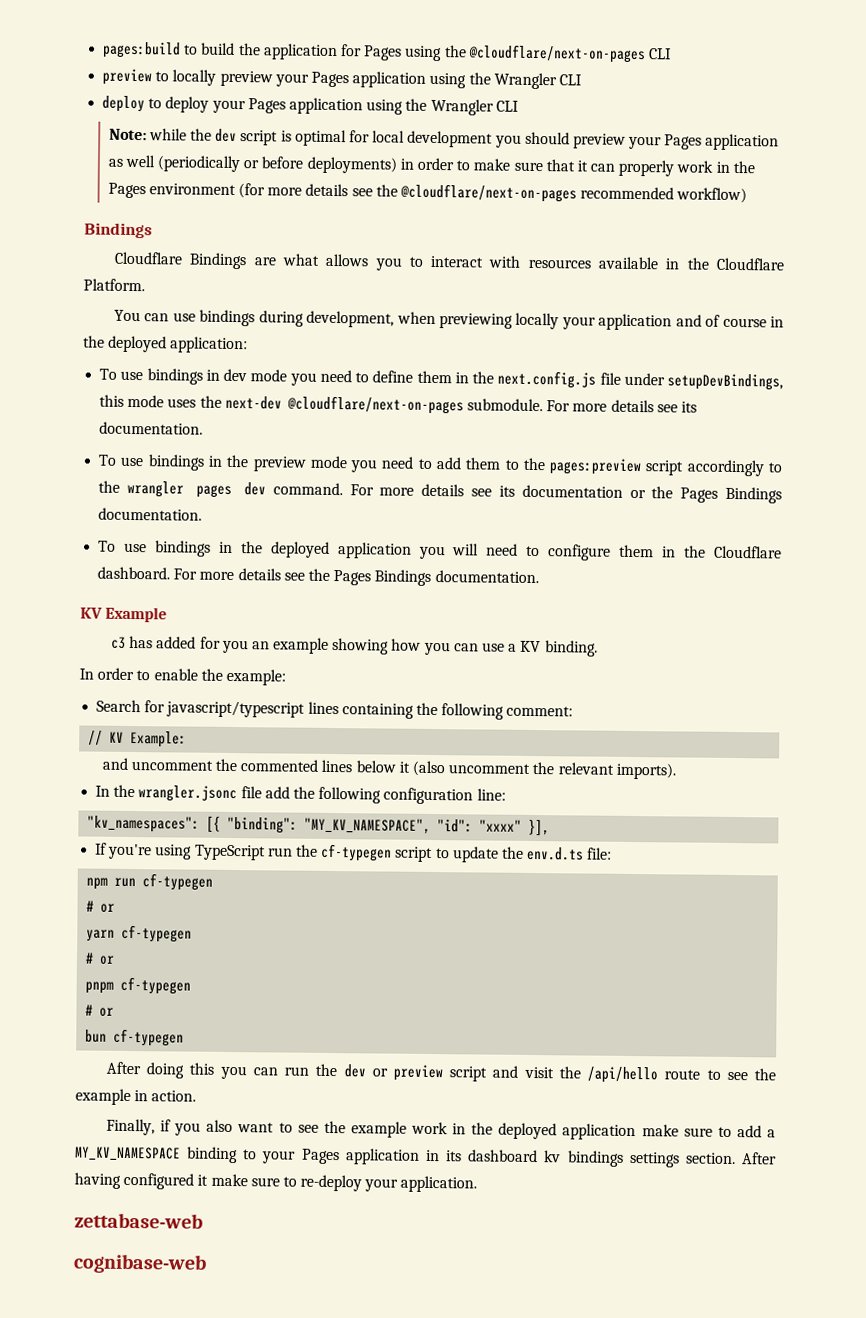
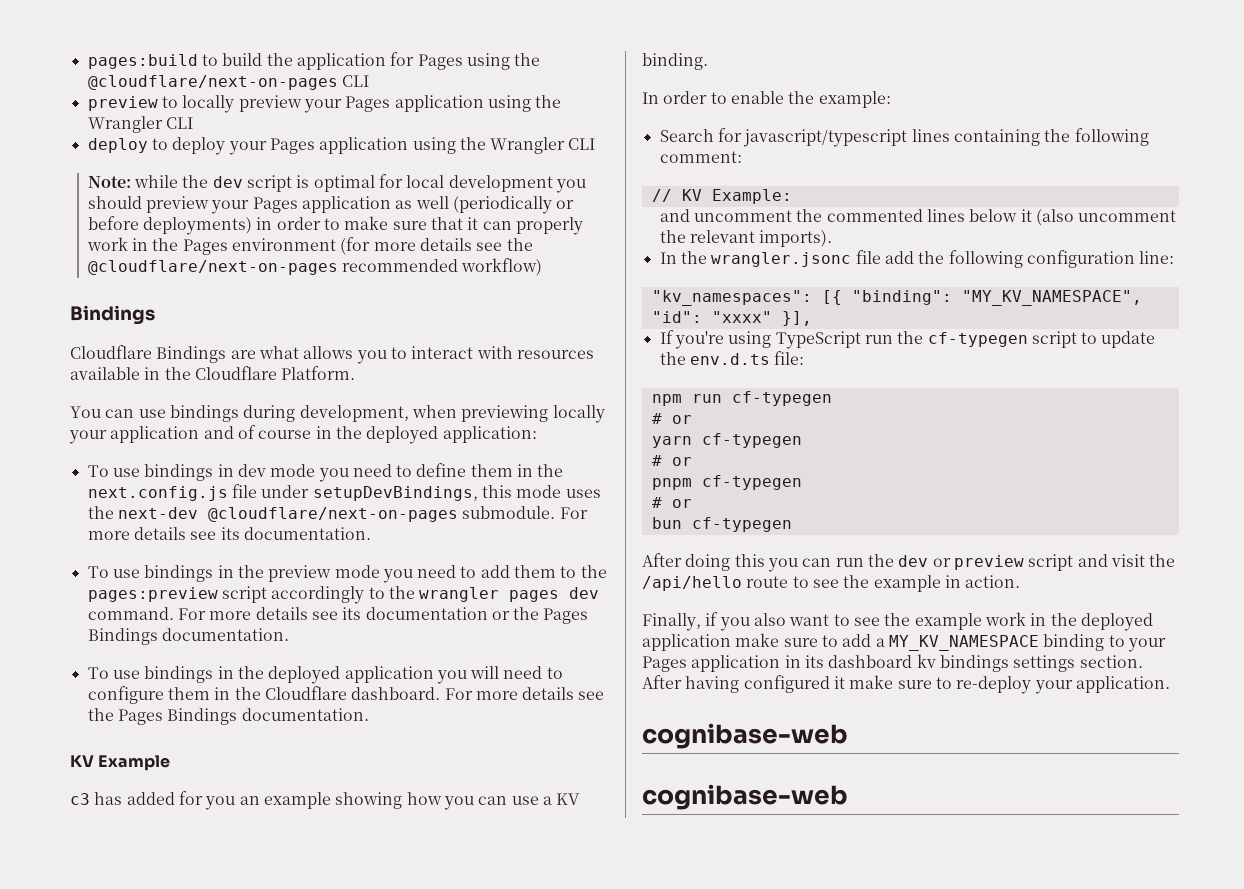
[74,1212,203,1229] zettabase-web -> [642,723,848,749] cognibase-web

